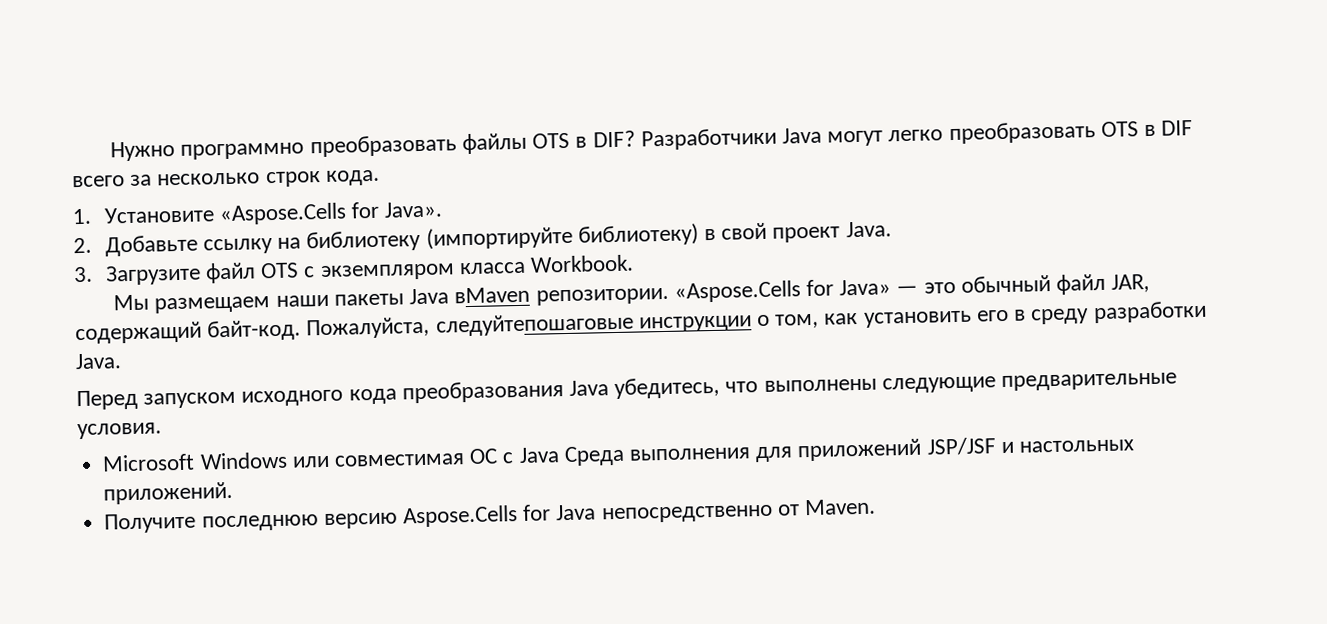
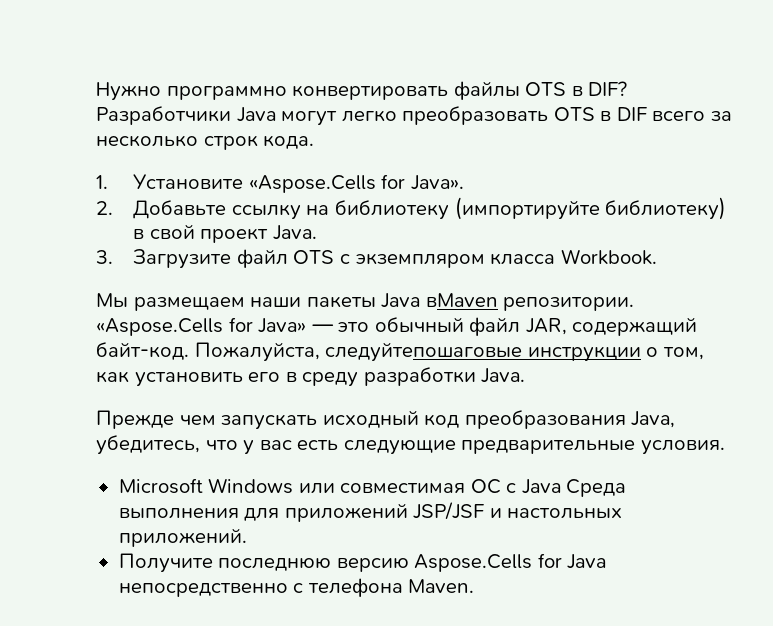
[309,134,457,158] преобразовать -> [292,85,449,100] конвертировать
[76,376,877,411] Перед запуском исходного кода преобразования Java убедитесь, что выполнены -> [96,410,676,430] [96,435,339,455] Прежде чем запускать исходный код преобразования Java, убедитесь, что у вас есть
[776,504,800,516] от -> [293,578,403,597] с телефона

